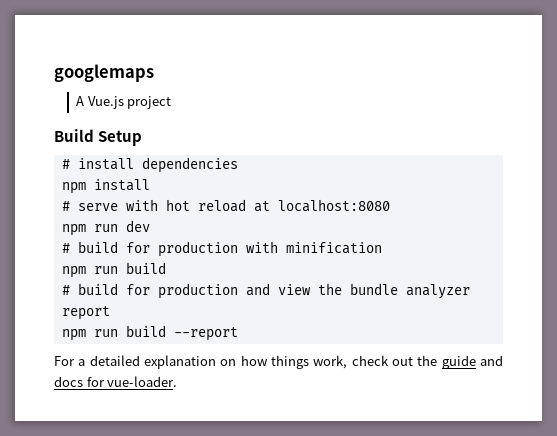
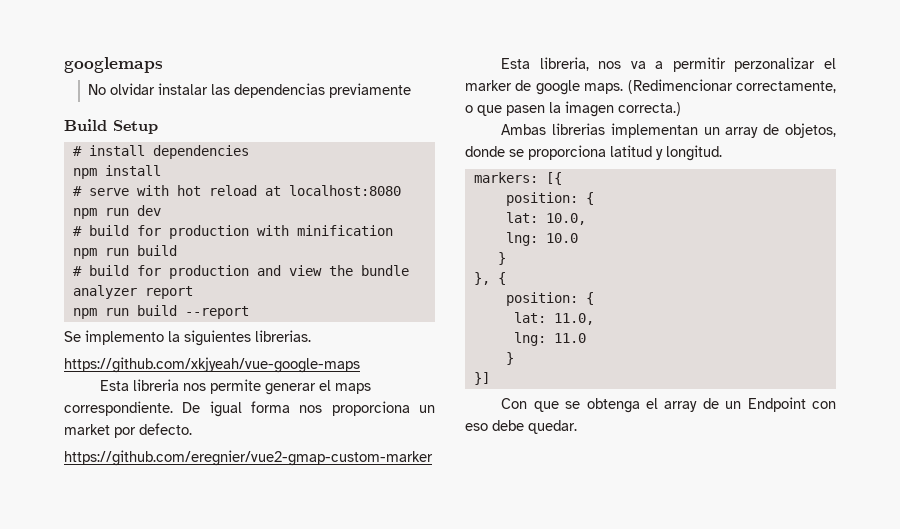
[76,96,172,109] A Vue.js project -> [88,83,412,98] No olvidar instalar las dependencias previamente
[54,355,503,369] [54,376,178,387] For a detailed explanation on how things work, check out the guide and docs for vue-loader. -> [64,330,311,346] [64,357,360,373] [100,379,372,395] [64,401,435,417] [64,423,192,438] [64,450,433,466] [501,57,836,72] [465,79,836,95] [465,101,681,117] [501,123,836,138] [465,145,722,161] [473,172,562,185] [505,192,594,206] [505,212,586,225] [505,232,578,246] [497,252,506,265] [473,272,506,285] [505,292,594,306] [513,312,594,325] [513,332,586,346] [505,352,514,365] [473,372,490,385] [501,397,836,413] [465,420,577,434] Se implemento la siguientes librerias. // https://github.com/xkjyeah/vue-google-maps // Esta libreria nos permite generar el maps correspondiente. De igual forma nos proporciona un market por defecto. // https://github.com/eregnier/vue2-gmap-custom-marker // Esta libreria, nos va a permitir perzonalizar el marker de google maps. (Redimencionar correctamente, o que pasen la imagen correcta.) // Ambas librerias implementan un array de objetos, donde se proporciona latitud y longitud. // markers: [{ // position: { // lat: 10.0, // lng: 10.0 // } // }, { // position: { // lat: 11.0, // lng: 11.0 // } // }] // Con que se obtenga el array de un Endpoint con eso debe quedar.

